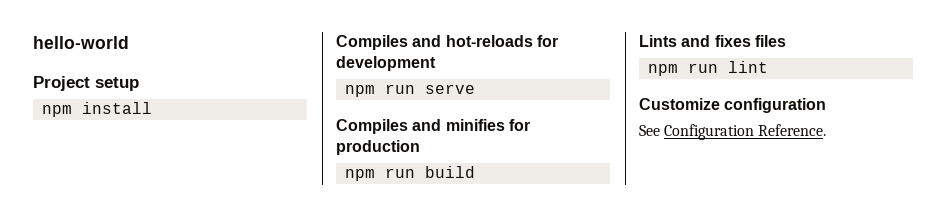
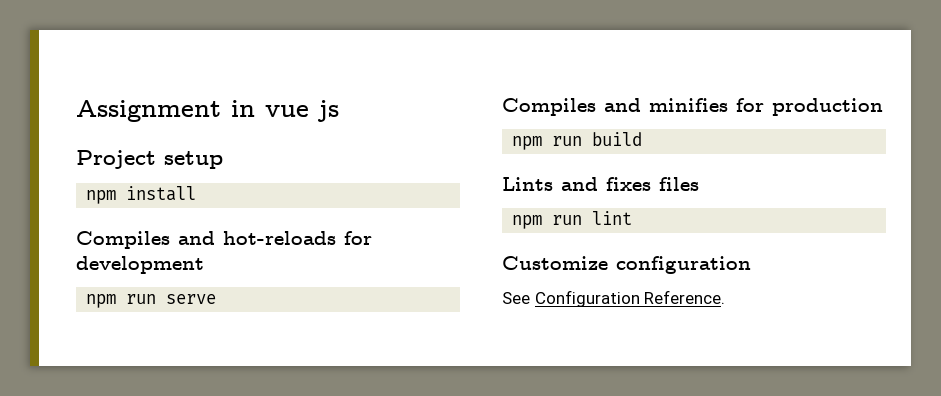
[33,36,129,49] hello-world -> [76,100,339,122] Assignment in vue js

